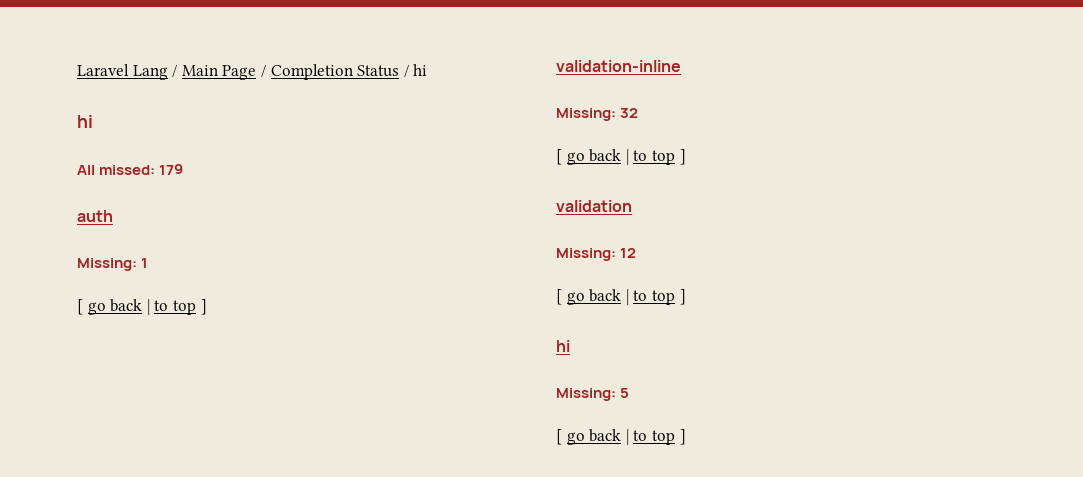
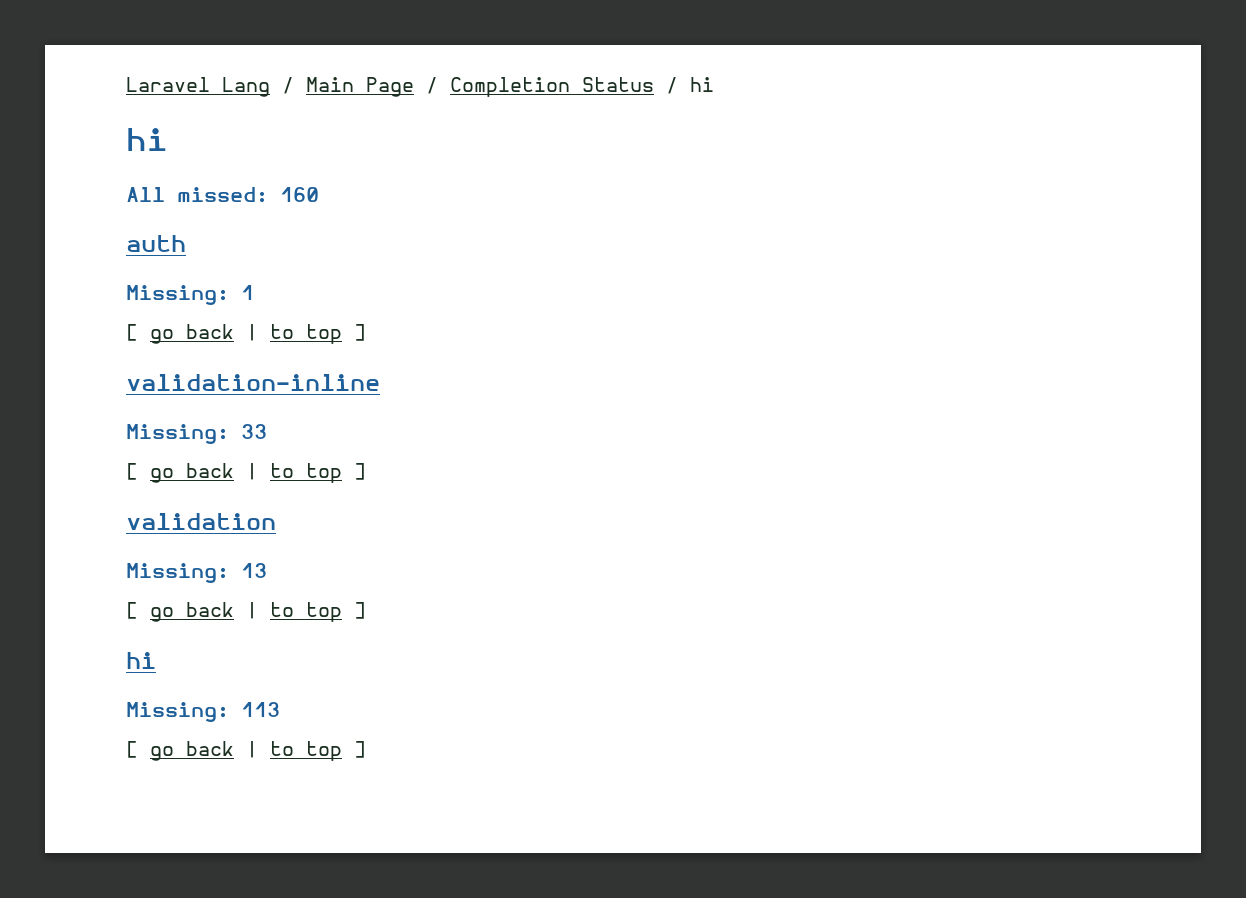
[159,164,184,175] 179 -> [280,187,319,202] 160
[620,108,639,118] 32 -> [241,424,267,439] 33
[620,248,637,258] 12 -> [241,563,267,578] 13
[620,388,630,398] 5 -> [241,702,280,717] 113

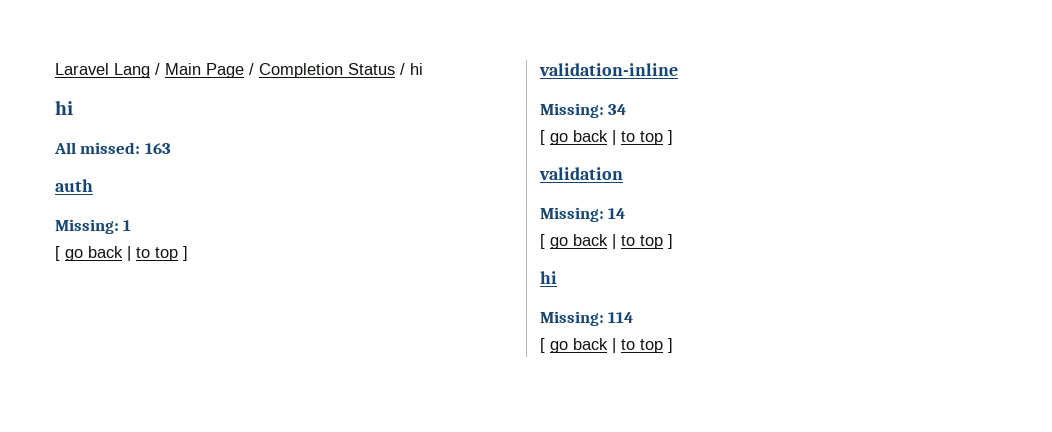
[280,187,319,202] 160 -> [144,143,171,154] 163
[241,424,267,439] 33 -> [608,104,627,115] 34
[241,563,267,578] 13 -> [608,208,626,219] 14
[241,702,280,717] 113 -> [608,312,634,323] 114

